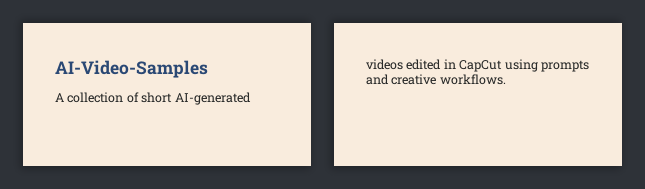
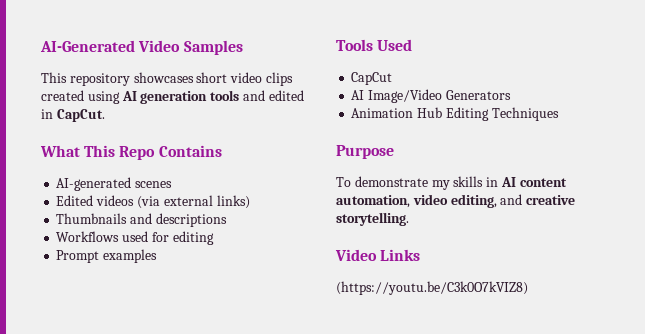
[55,60,208,78] [55,92,251,105] [366,59,589,72] [366,74,506,85] AI-Video-Samples // A collection of short AI-generated videos edited in CapCut using prompts and creative workflows. -> [40,40,243,55] [41,72,293,86] [41,90,304,104] [41,109,105,122] [40,145,222,160] [56,177,173,191] [56,195,250,209] [56,213,227,227] [56,231,214,245] [56,249,158,263] [336,39,413,51] [351,72,393,85] [351,89,511,103] [351,107,559,121] [336,145,394,159] [336,176,567,190] [336,194,576,208] [336,212,409,226] [335,249,421,261] [336,281,528,295] AI-Generated Video Samples // This repository showcases short video clips created using AI generation tools and edited in CapCut. // What This Repo Contains // AI-generated scenes // Edited videos (via external links) // Thumbnails and descriptions // Workflows used for editing // Prompt examples // Tools Used // CapCut // AI Image/Video Generators // Animation Hub Editing Techniques // Purpose // To demonstrate my skills in AI content automation, video editing, and creative storytelling. // Video Links // (https://youtu.be/C3k0O7kVIZ8)

